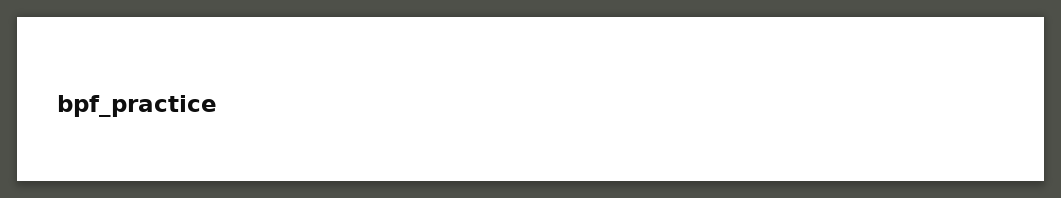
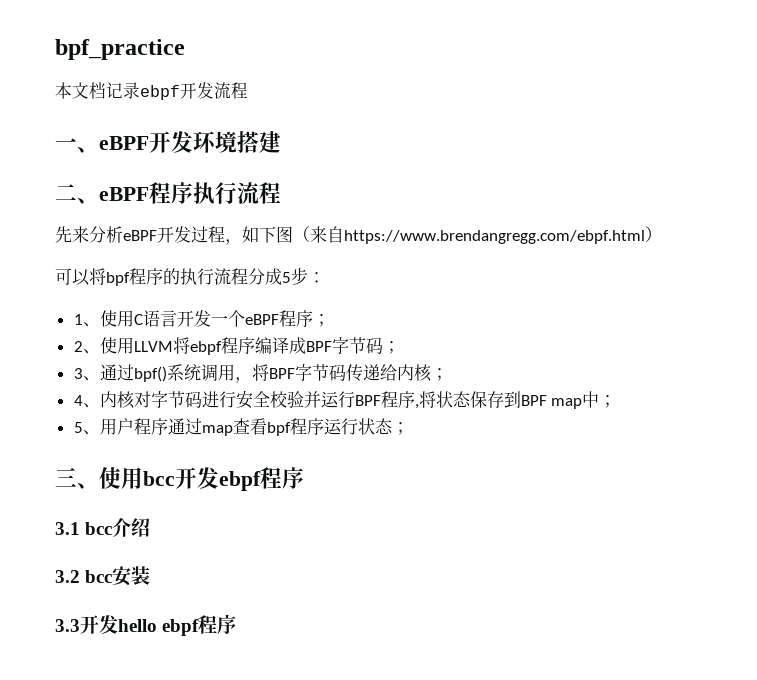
(217, 106) none -> [55,82,248,100] [55,131,281,153] [55,182,281,204] [55,226,662,245] [55,267,325,286] [73,310,330,327] [73,337,400,355] [73,364,448,383] [73,391,617,409] [73,418,409,436] [55,467,304,491] [55,518,151,537] [55,566,151,586] [55,614,237,636] // 本文档记录ebpf开发流程 // 一、eBPF开发环境搭建 // 二、eBPF程序执行流程 // 先来分析eBPF开发过程，如下图（来自https://www.brendangregg.com/ebpf.html） // 可以将bpf程序的执行流程分成5步： // 1、使用C语言开发一个eBPF程序； // 2、使用LLVM将ebpf程序编译成BPF字节码； // 3、通过bpf()系统调用，将BPF字节码传递给内核； // 4、内核对字节码进行安全校验并运行BPF程序,将状态保存到BPF map中； // 5、用户程序通过map查看bpf程序运行状态； // 三、使用bcc开发ebpf程序 // 3.1 bcc介绍 // 3.2 bcc安装 // 3.3开发hello ebpf程序

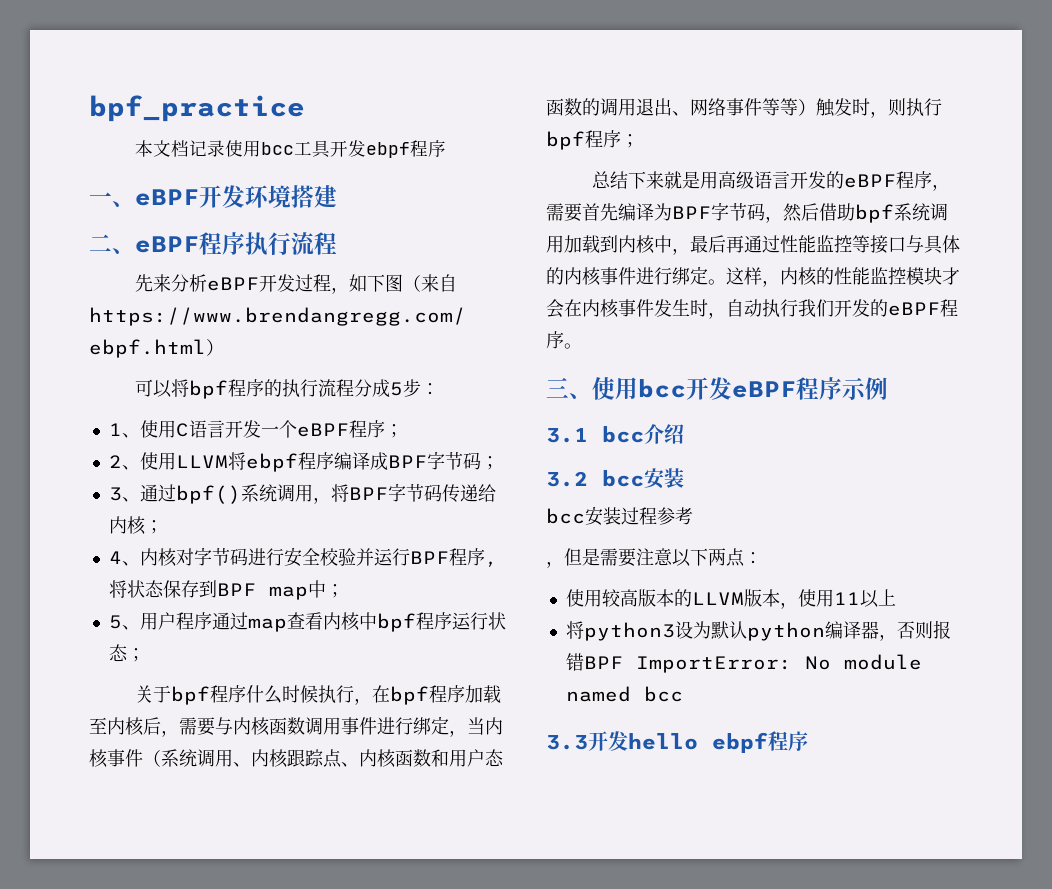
[140,82,248,100] ebpf开发流程 -> [224,140,446,158] 使用bcc工具开发ebpf程序
(267, 426) none -> [322,612,377,631] 内核中
(409, 428) none -> [134,685,501,705] [89,716,503,737] [89,749,504,768] [546,98,942,118] [546,130,639,150] [591,171,950,191] [546,202,948,223] [546,235,960,255] [546,266,960,287] [546,299,958,319] [546,331,582,349] // 关于bpf程序什么时候执行，在bpf程序加载至内核后，需要与内核函数调用事件进行绑定，当内核事件（系统调用、内核跟踪点、内核函数和用户态函数的调用退出、网络事件等等）触发时，则执行bpf程序； // 总结下来就是用高级语言开发的eBPF程序，需要首先编译为BPF字节码，然后借助bpf系统调用加载到内核中，最后再通过性能监控等接口与具体的内核事件进行绑定。这样，内核的性能监控模块才会在内核事件发生时，自动执行我们开发的eBPF程序。
[219,467,304,491] ebpf程序 -> [732,377,888,400] eBPF程序示例
(151, 575) none -> [546,506,693,526] [546,548,762,568] [565,589,896,609] [565,620,951,641] [565,653,922,673] [565,686,683,702] // bcc安装过程参考 // ，但是需要注意以下两点： // 使用较高版本的LLVM版本，使用11以上 // 将python3设为默认python编译器，否则报错BPF ImportError: No module named bcc

